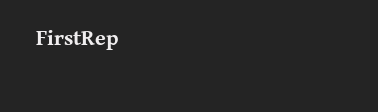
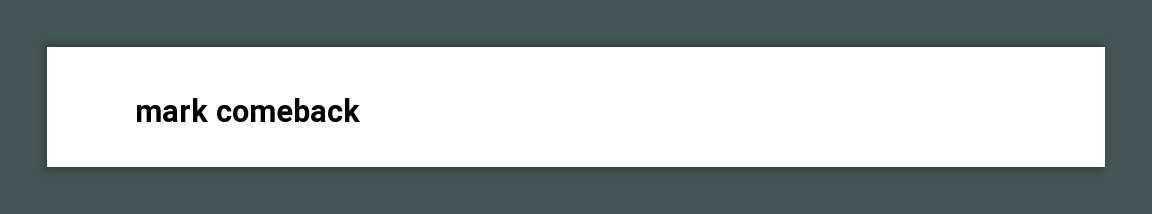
[36,30,119,50] FirstRep -> [135,98,361,122] mark comeback

